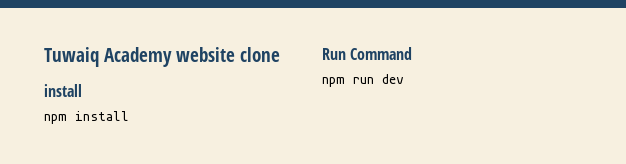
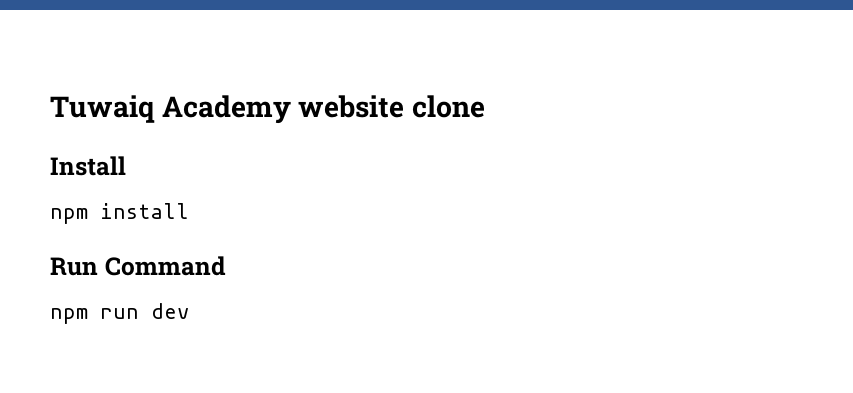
[44,84,82,97] install -> [50,156,126,176] Install

